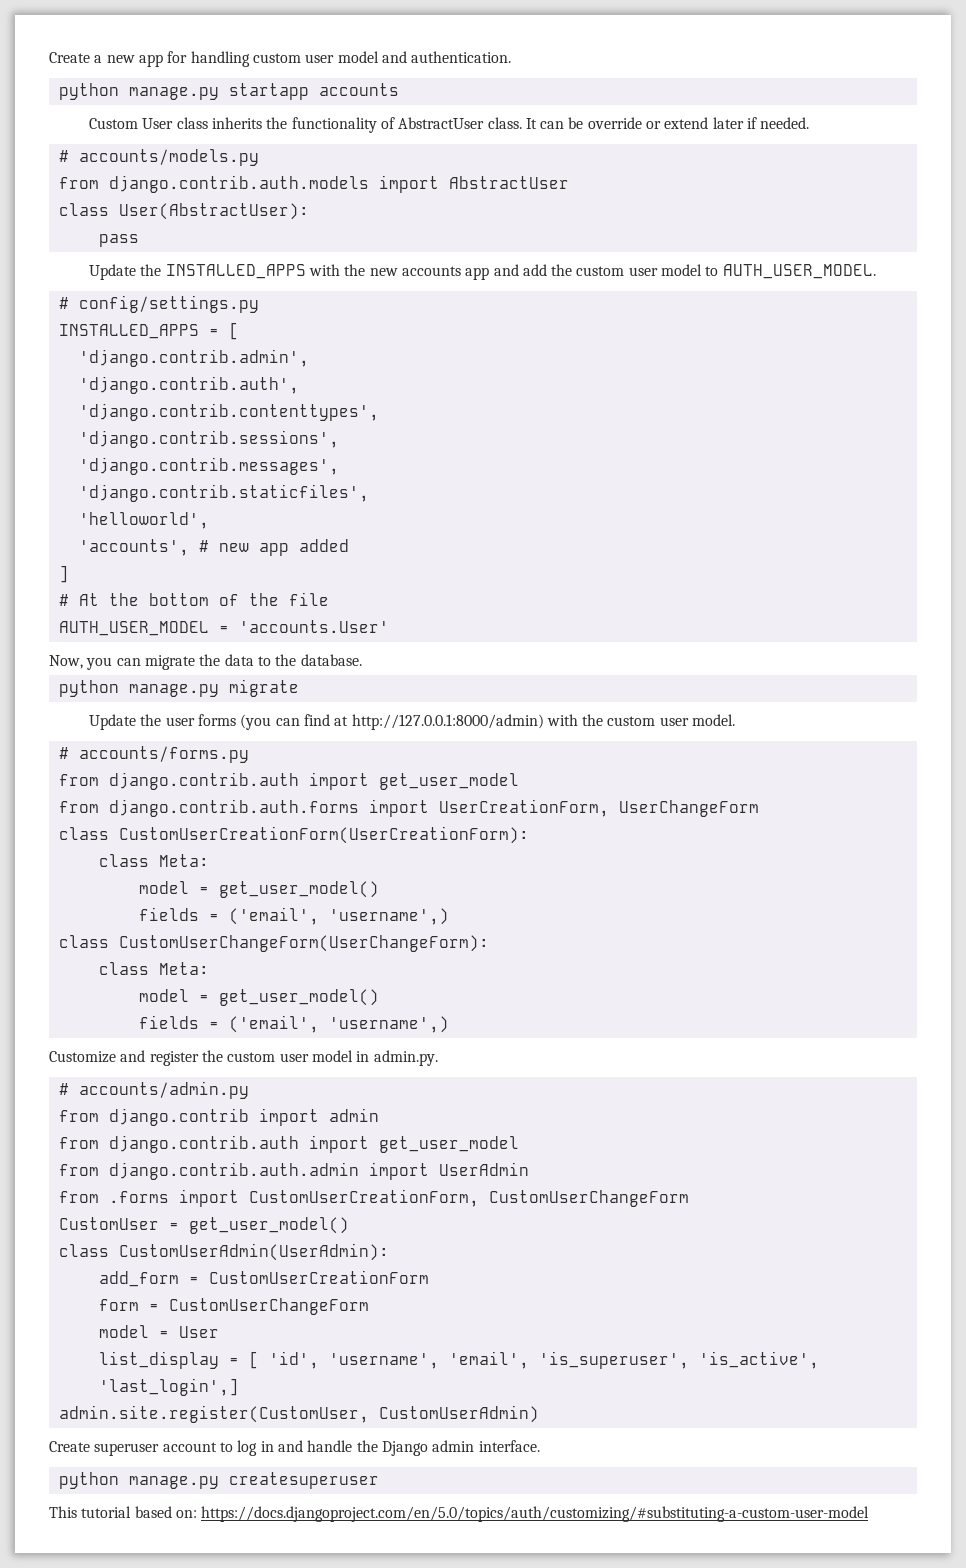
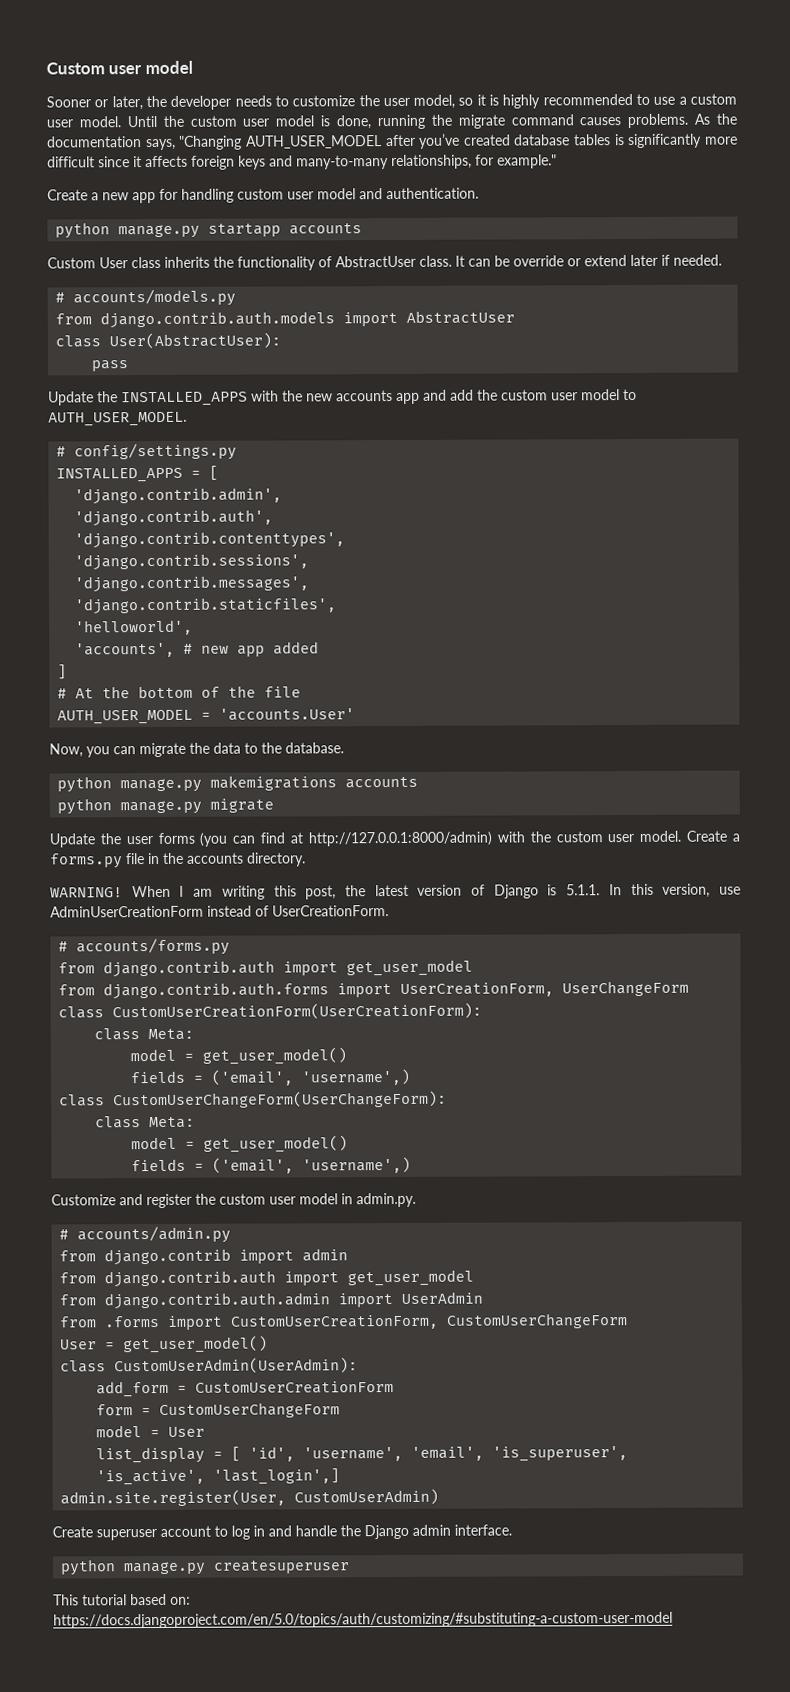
(49, 57) none -> [46,60,193,75] [46,93,737,111] [46,113,737,130] [47,133,738,151] [47,154,557,170] Custom user model // Sooner or later, the developer needs to customize the user model, so it is highly recommended to use a custom user model. Until the custom user model is done, running the migrate command causes problems. As the documentation says, "Changing AUTH_USER_MODEL after you’ve created database tables is significantly more difficult since it affects foreign keys and many-to-many relationships, for example." //
(362, 660) none -> [57,775,419,793] // python manage.py makemigrations accounts
(736, 720) none -> [686,830,741,842] [50,852,306,869] [50,883,742,900] [50,905,389,918] Create a forms.py file in the accounts directory. // WARNING! When I am writing this post, the latest version of Django is 5.1.1. In this version, use AdminUserCreationForm instead of UserCreationForm.
[58,1217,159,1230] CustomUser -> [60,1339,98,1350] User
[58,1405,369,1423] admin.site.register(CustomUser, -> [60,1489,287,1507] admin.site.register(User,

